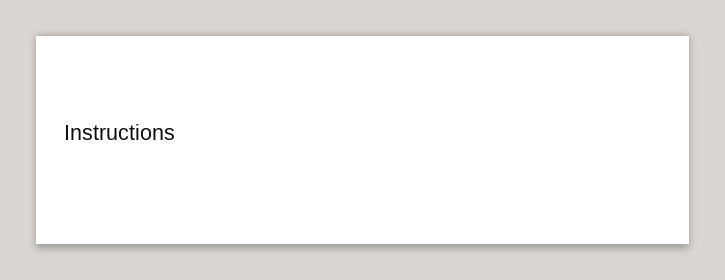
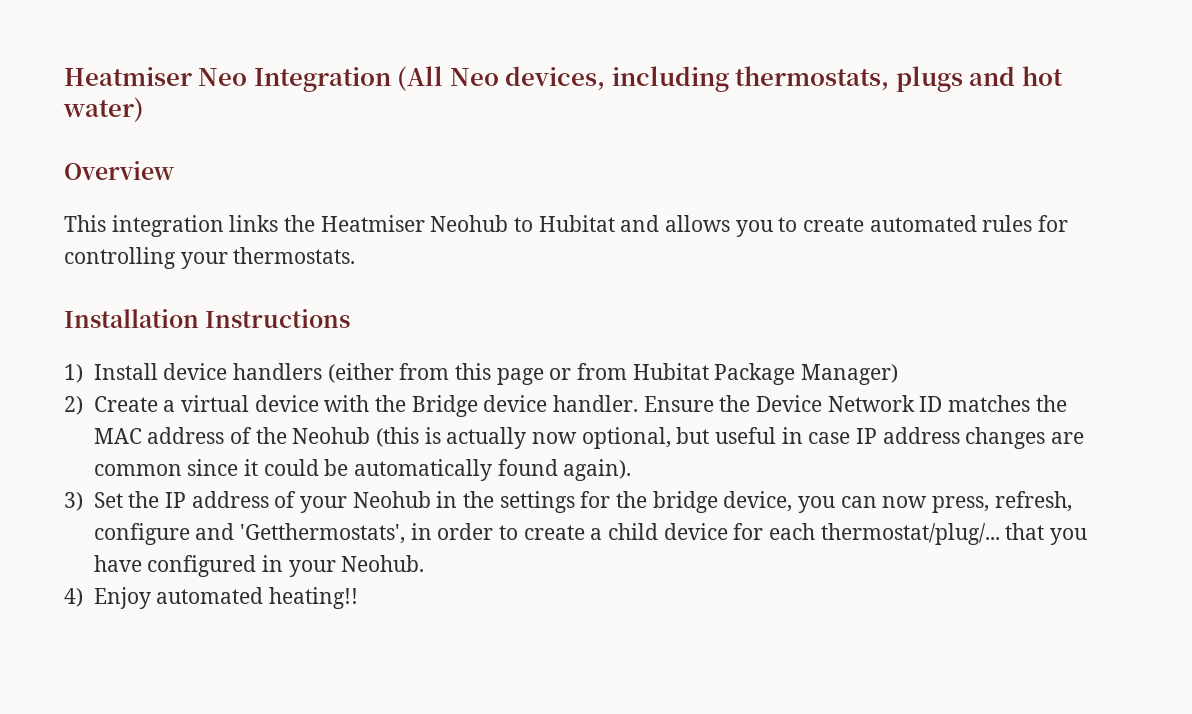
[64,124,175,140] Instructions -> [64,66,1063,92] [63,97,144,122] [64,161,174,180] [64,215,1069,237] [64,247,356,269] [64,309,351,328] [64,363,899,385] [64,395,1067,417] [93,427,1085,449] [93,459,632,481] [64,491,1072,513] [93,523,1088,545] [93,555,425,577] [64,587,359,609] Heatmiser Neo Integration (All Neo devices, including thermostats, plugs and hot water) // Overview // This integration links the Heatmiser Neohub to Hubitat and allows you to create automated rules for controlling your thermostats. // Installation Instructions // 1) Install device handlers (either from this page or from Hubitat Package Manager) // 2) Create a virtual device with the Bridge device handler. Ensure the Device Network ID matches the MAC address of the Neohub (this is actually now optional, but useful in case IP address changes are common since it could be automatically found again). // 3) Set the IP address of your Neohub in the settings for the bridge device, you can now press, refresh, configure and 'Getthermostats', in order to create a child device for each thermostat/plug/... that you have configured in your Neohub. // 4) Enjoy automated heating!!

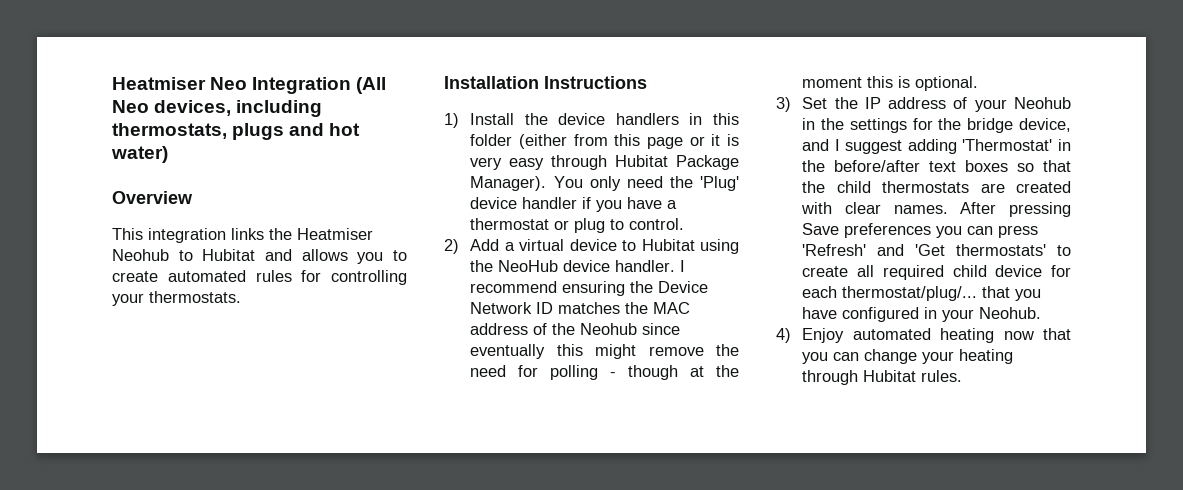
(158, 371) none -> [524,113,548,125] the
(323, 371) none -> [689,113,739,125] [470,134,513,146] in this folder
[577,363,899,385] from Hubitat Package Manager) -> [711,134,739,146] [470,155,739,170] [470,176,739,191] [470,197,678,212] [470,218,685,233] it is very easy through Hubitat Package Manager). You only need the 'Plug' device handler if you have a thermostat or plug to control.
[93,396,158,412] Create -> [470,239,500,251] Add
[324,395,714,417] with the Bridge device handler. Ensure -> [622,239,739,254] [470,260,686,272] [470,281,626,296] to Hubitat using the NeoHub device handler. I recommend ensuring
[376,427,1085,449] [93,459,632,481] (this is actually now optional, but useful in case IP address changes are common since it could be automatically found again). -> [642,323,681,335] [470,344,739,359] [470,365,739,380] [802,76,979,91] since eventually this might remove the need for polling - though at the moment this is optional.
[798,491,1072,513] [93,523,603,545] you can now press, refresh, configure and 'Getthermostats', in order to create a -> [802,139,1071,154] [802,160,1071,172] [802,181,1071,193] [801,202,1071,217] [802,223,1039,238] [802,244,1071,256] [802,265,944,280] and I suggest adding 'Thermostat' in the before/after text boxes so that the child thermostats are created with clear names. After pressing Save preferences you can press 'Refresh' and 'Get thermostats' to create all required
[269,587,359,609] heating!! -> [940,328,1071,343] [802,349,1014,364] [802,370,963,385] heating now that you can change your heating through Hubitat rules.

